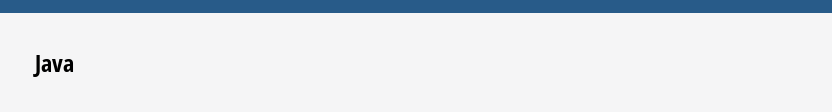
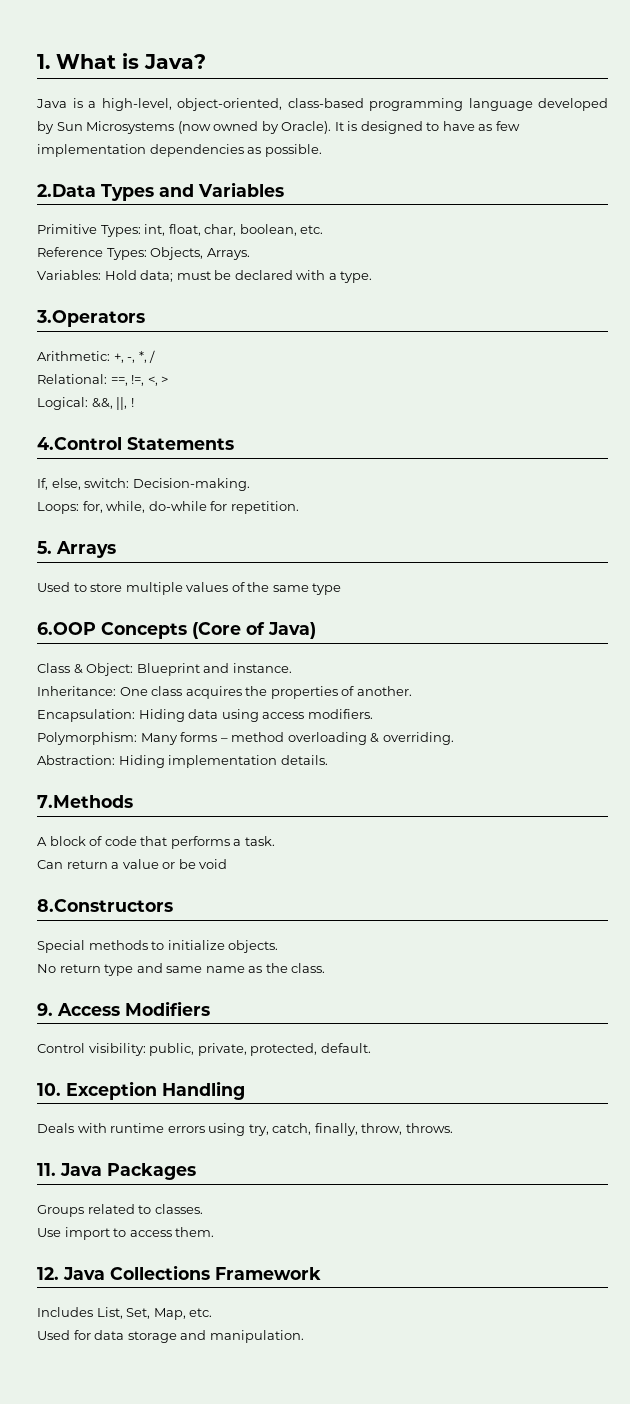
[33,55,74,77] Java -> [37,53,206,69] [36,98,608,111] [37,121,520,134] [37,144,322,157] [37,182,284,201] [37,224,324,237] [37,247,250,260] [37,270,373,283] [36,310,145,327] [37,350,156,363] [37,374,169,386] [37,397,134,410] [37,437,234,450] [37,478,250,491] [37,501,299,514] [37,541,116,558] [37,582,342,595] [37,622,316,639] [37,663,292,676] [37,686,412,699] [37,709,373,722] [37,732,454,745] [37,755,328,768] [37,795,133,808] [37,836,275,849] [37,859,228,869] [37,899,173,912] [37,940,279,953] [37,963,326,976] [37,1001,210,1016] [37,1043,371,1056] [37,1081,245,1100] [37,1123,453,1136] [37,1163,196,1180] [37,1204,203,1217] [37,1227,215,1240] [37,1265,321,1280] [37,1307,213,1320] [37,1330,304,1343] 1. What is Java? // Java is a high-level, object-oriented, class-based programming language developed by Sun Microsystems (now owned by Oracle). It is designed to have as few implementation dependencies as possible. // 2.Data Types and Variables // Primitive Types: int, float, char, boolean, etc. // Reference Types: Objects, Arrays. // Variables: Hold data; must be declared with a type. // 3.Operators // Arithmetic: +, -, *, / // Relational: ==, !=, <, > // Logical: &&, ||, ! // 4.Control Statements // If, else, switch: Decision-making. // Loops: for, while, do-while for repetition. // 5. Arrays // Used to store multiple values of the same type // 6.OOP Concepts (Core of Java) // Class & Object: Blueprint and instance. // Inheritance: One class acquires the properties of another. // Encapsulation: Hiding data using access modifiers. // Polymorphism: Many forms – method overloading & overriding. // Abstraction: Hiding implementation details. // 7.Methods // A block of code that performs a task. // Can return a value or be void // 8.Constructors // Special methods to initialize objects. // No return type and same name as the class. // 9. Access Modifiers // Control visibility: public, private, protected, default. // 10. Exception Handling // Deals with runtime errors using try, catch, finally, throw, throws. // 11. Java Packages // Groups related to classes. // Use import to access them. // 12. Java Collections Framework // Includes List, Set, Map, etc. // Used for data storage and manipulation.

